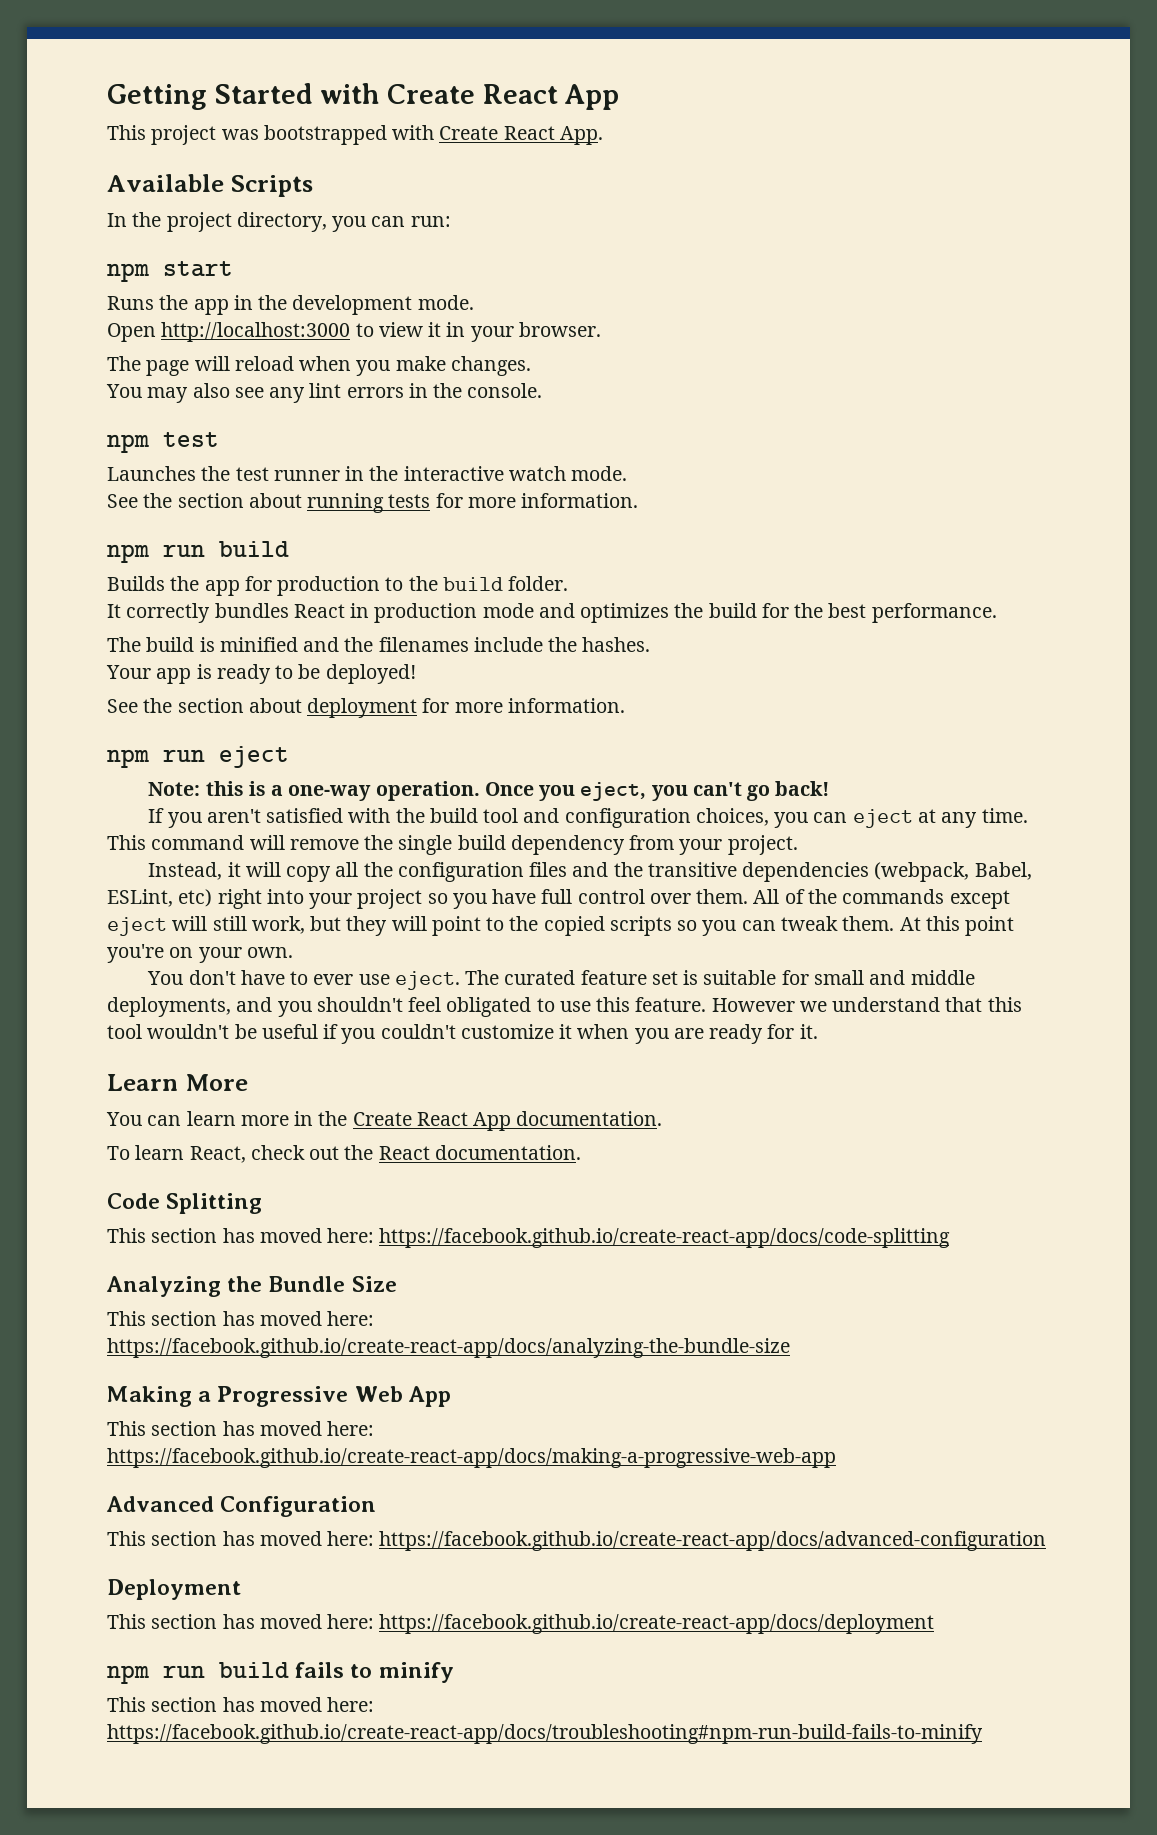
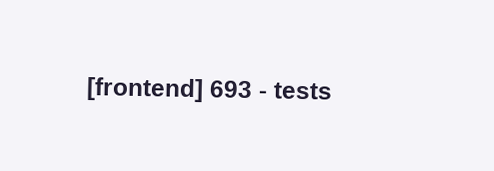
[107,83,620,110] [107,125,603,145] [107,174,313,197] [107,212,451,232] [107,261,233,282] [107,295,474,315] [107,322,601,342] [107,356,531,376] [106,383,543,403] [107,432,219,453] [107,466,628,481] [107,493,639,513] [107,541,289,563] [107,576,569,596] [107,603,997,623] [107,637,651,652] [106,664,416,684] [107,698,625,718] [107,746,289,768] [148,781,830,801] [148,808,1028,828] [107,835,798,855] [148,862,1032,882] [107,889,1010,909] [107,916,1015,936] [107,944,293,963] [147,970,975,990] [107,997,1022,1017] [107,1024,818,1044] [107,1074,248,1091] [106,1111,663,1131] [107,1145,581,1163] [107,1193,263,1214] [107,1228,951,1248] [106,1276,397,1297] [107,1311,375,1326] [107,1338,790,1358] [107,1386,451,1407] [107,1421,375,1436] [107,1448,836,1468] [106,1496,377,1517] [107,1531,1047,1551] [107,1579,241,1600] [107,1614,935,1634] [107,1662,454,1684] [107,1697,375,1712] [107,1724,983,1744] Getting Started with Create React App // This project was bootstrapped with Create React App. // Available Scripts // In the project directory, you can run: // npm start // Runs the app in the development mode. // Open http://localhost:3000 to view it in your browser. // The page will reload when you make changes. // You may also see any lint errors in the console. // npm test // Launches the test runner in the interactive watch mode. // See the section about running tests for more information. // npm run build // Builds the app for production to the build folder. // It correctly bundles React in production mode and optimizes the build for the best performance. // The build is minified and the filenames include the hashes. // Your app is ready to be deployed! // See the section about deployment for more information. // npm run eject // Note: this is a one-way operation. Once you eject, you can't go back! // If you aren't satisfied with the build tool and configuration choices, you can eject at any time. This command will remove the single build dependency from your project. // Instead, it will copy all the configuration files and the transitive dependencies (webpack, Babel, ESLint, etc) right into your project so you have full control over them. All of the commands except eject will still work, but they will point to the copied scripts so you can tweak them. At this point you're on your own. // You don't have to ever use eject. The curated feature set is suitable for small and middle deployments, and you shouldn't feel obligated to use this feature. However we understand that this tool wouldn't be useful if you couldn't customize it when you are ready for it. // Learn More // You can learn more in the Create React App documentation. // To learn React, check out the React documentation. // Code Splitting // This section has moved here: https://facebook.github.io/create-react-app/docs/code-splitting // Analyzing the Bundle Size // This section has moved here: https://facebook.github.io/create-react-app/docs/analyzing-the-bundle-size // Making a Progressive Web App // This section has moved here: https://facebook.github.io/create-react-app/docs/making-a-progressive-web-app // Advanced Configuration // This section has moved here: https://facebook.github.io/create-react-app/docs/advanced-configuration // Deployment // This section has moved here: https://facebook.github.io/create-react-app/docs/deployment // npm run build fails to minify // This section has moved here: https://facebook.github.io/create-react-app/docs/troubleshooting#npm-run-build-fails-to-minify -> [86,77,333,103] [frontend] 693 - tests

